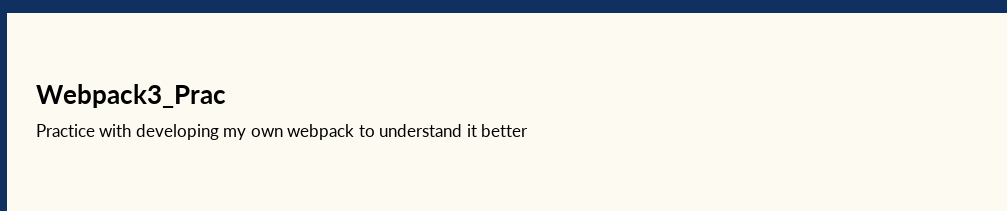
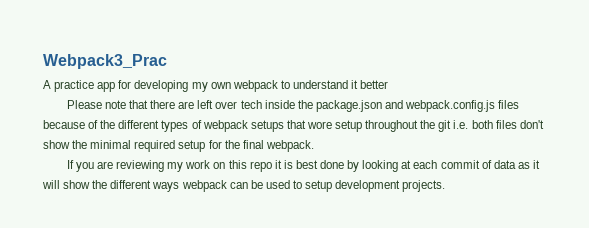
[36,124,132,137] Practice with -> [43,80,132,92] A practice app for
(529, 130) none -> [66,100,520,112] [43,120,544,132] [43,140,314,152] [66,160,540,172] [42,180,446,192] // Please note that there are left over tech inside the package.json and webpack.config.js files because of the different types of webpack setups that wore setup throughout the git i.e. both files don't show the minimal required setup for the final webpack. // If you are reviewing my work on this repo it is best done by looking at each commit of data as it will show the different ways webpack can be used to setup development projects.

